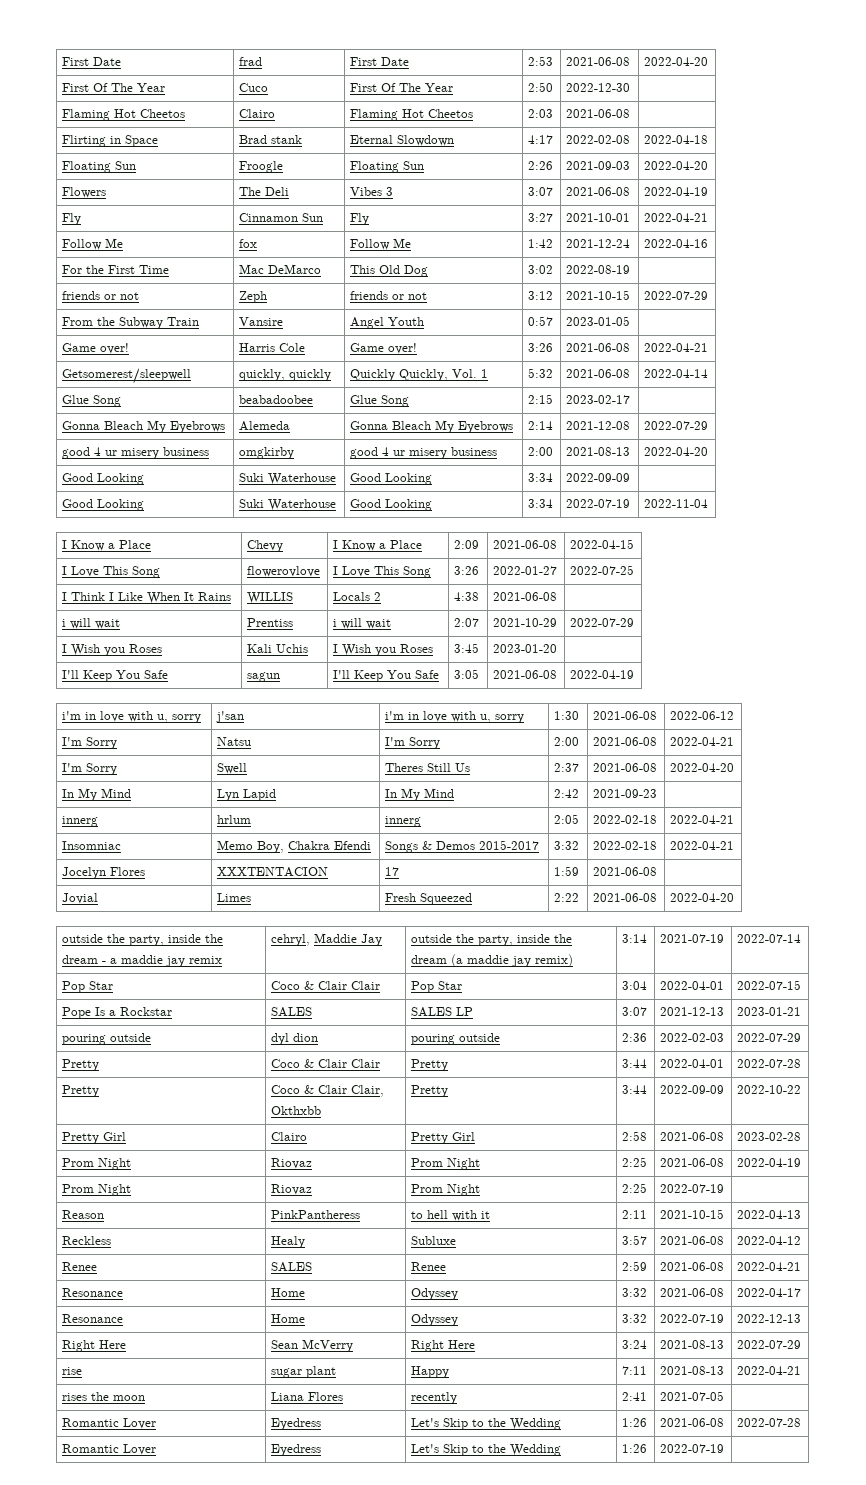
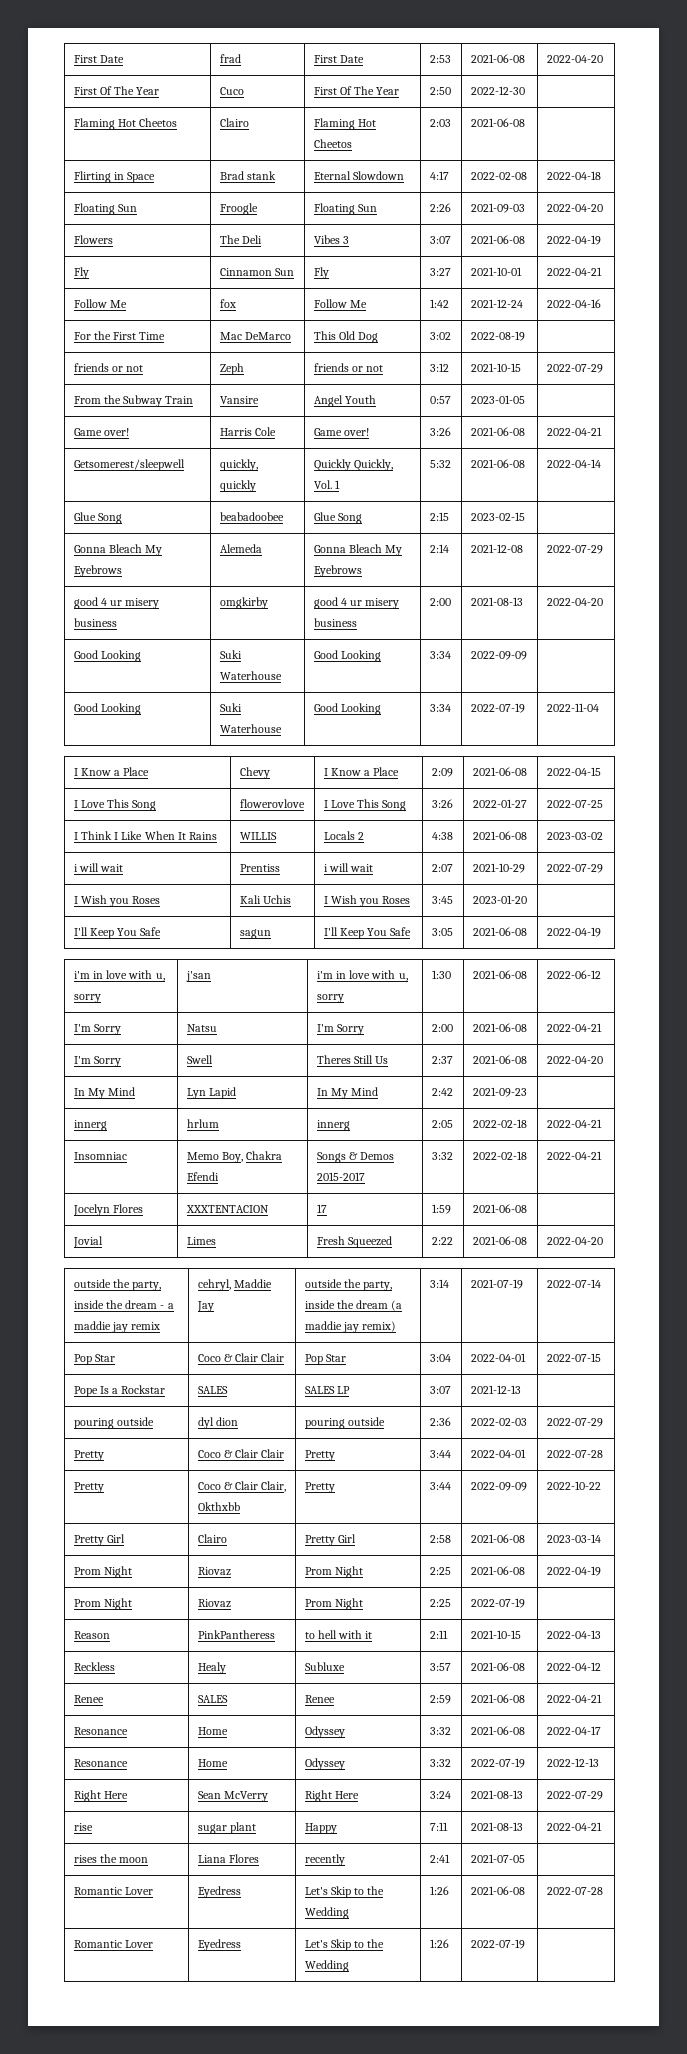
[566,395,631,404] 2023-02-17 -> [470,512,525,521] 2023-02-15
(558, 596) none -> [546,832,603,840] 2023-03-02
[737,1007,802,1016] 2023-01-21 -> (521, 1389) none
[737,1132,802,1141] 2023-02-28 -> [546,1534,601,1543] 2023-03-14

